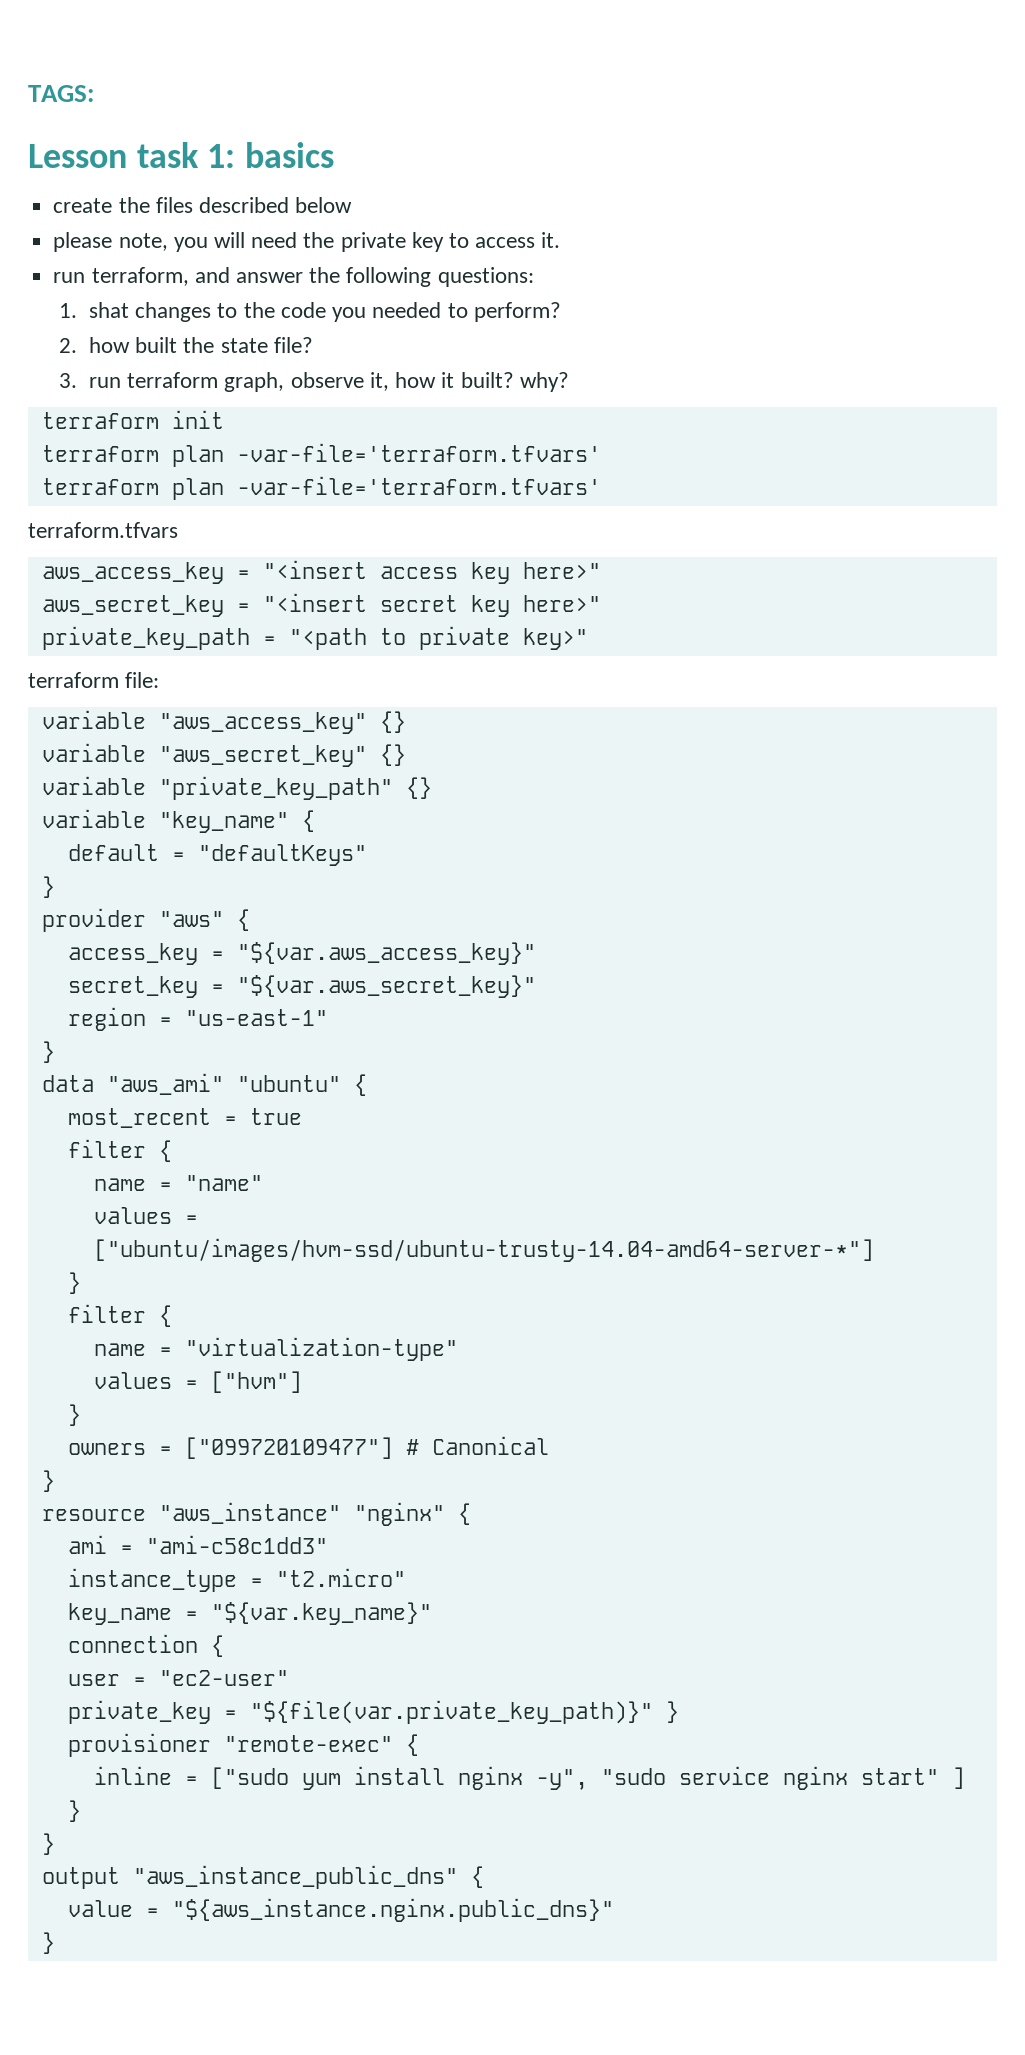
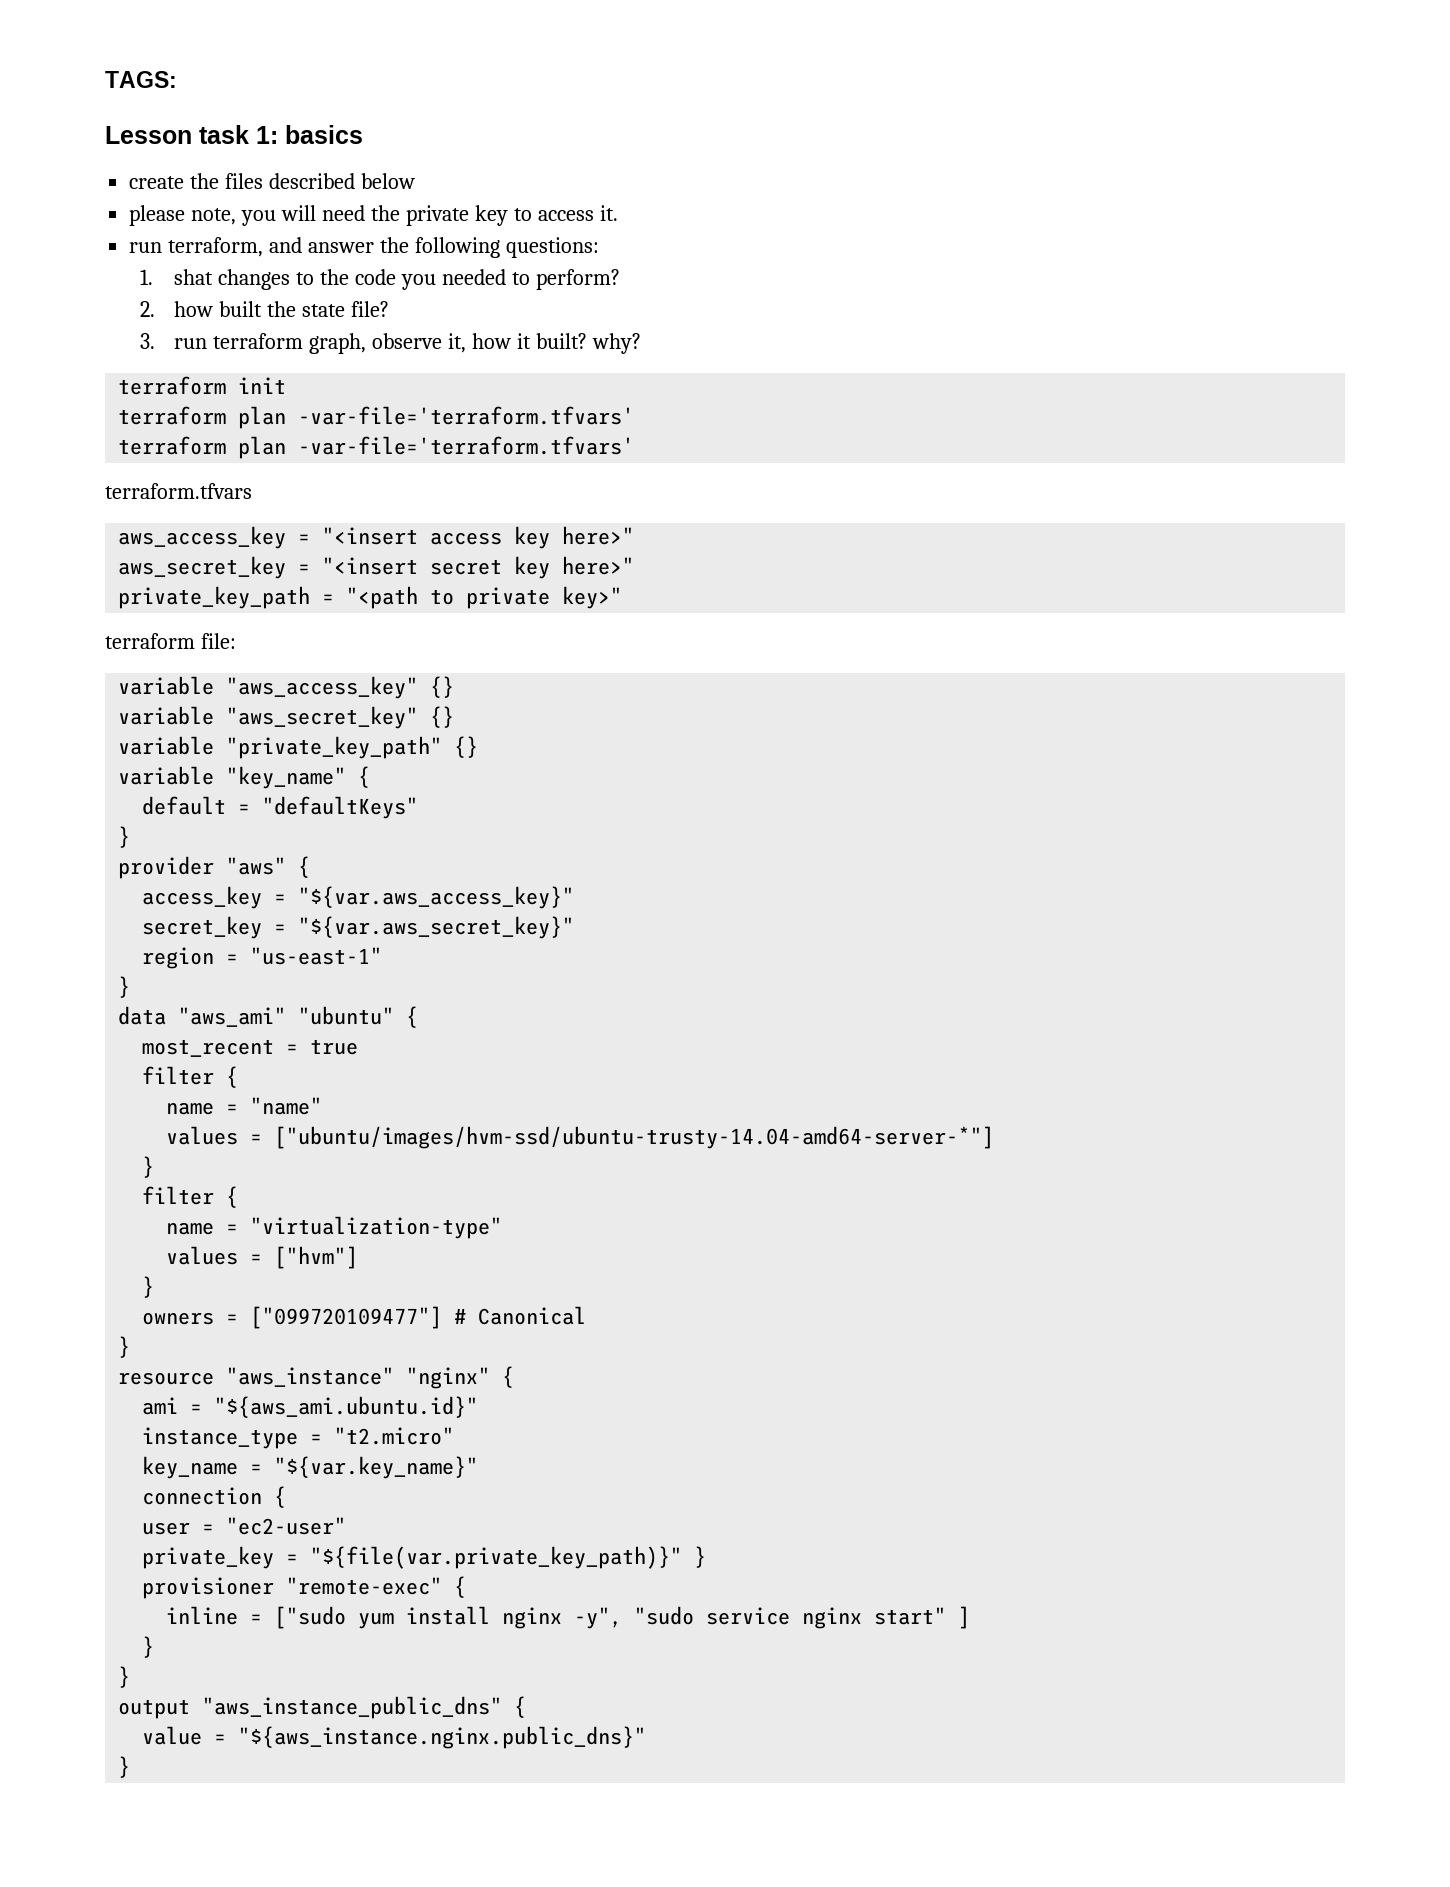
[145,1535,328,1554] "ami-c58c1dd3" -> [214,1396,479,1418] "${aws_ami.ubuntu.id}"

